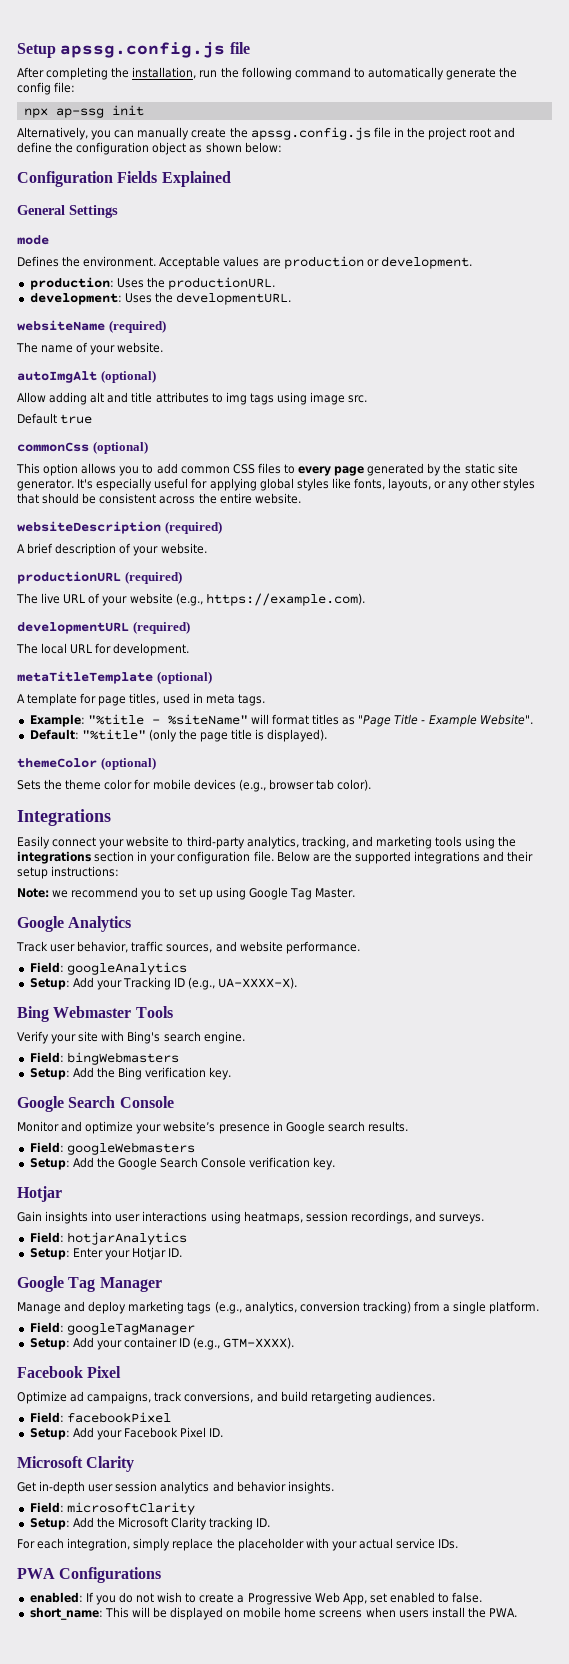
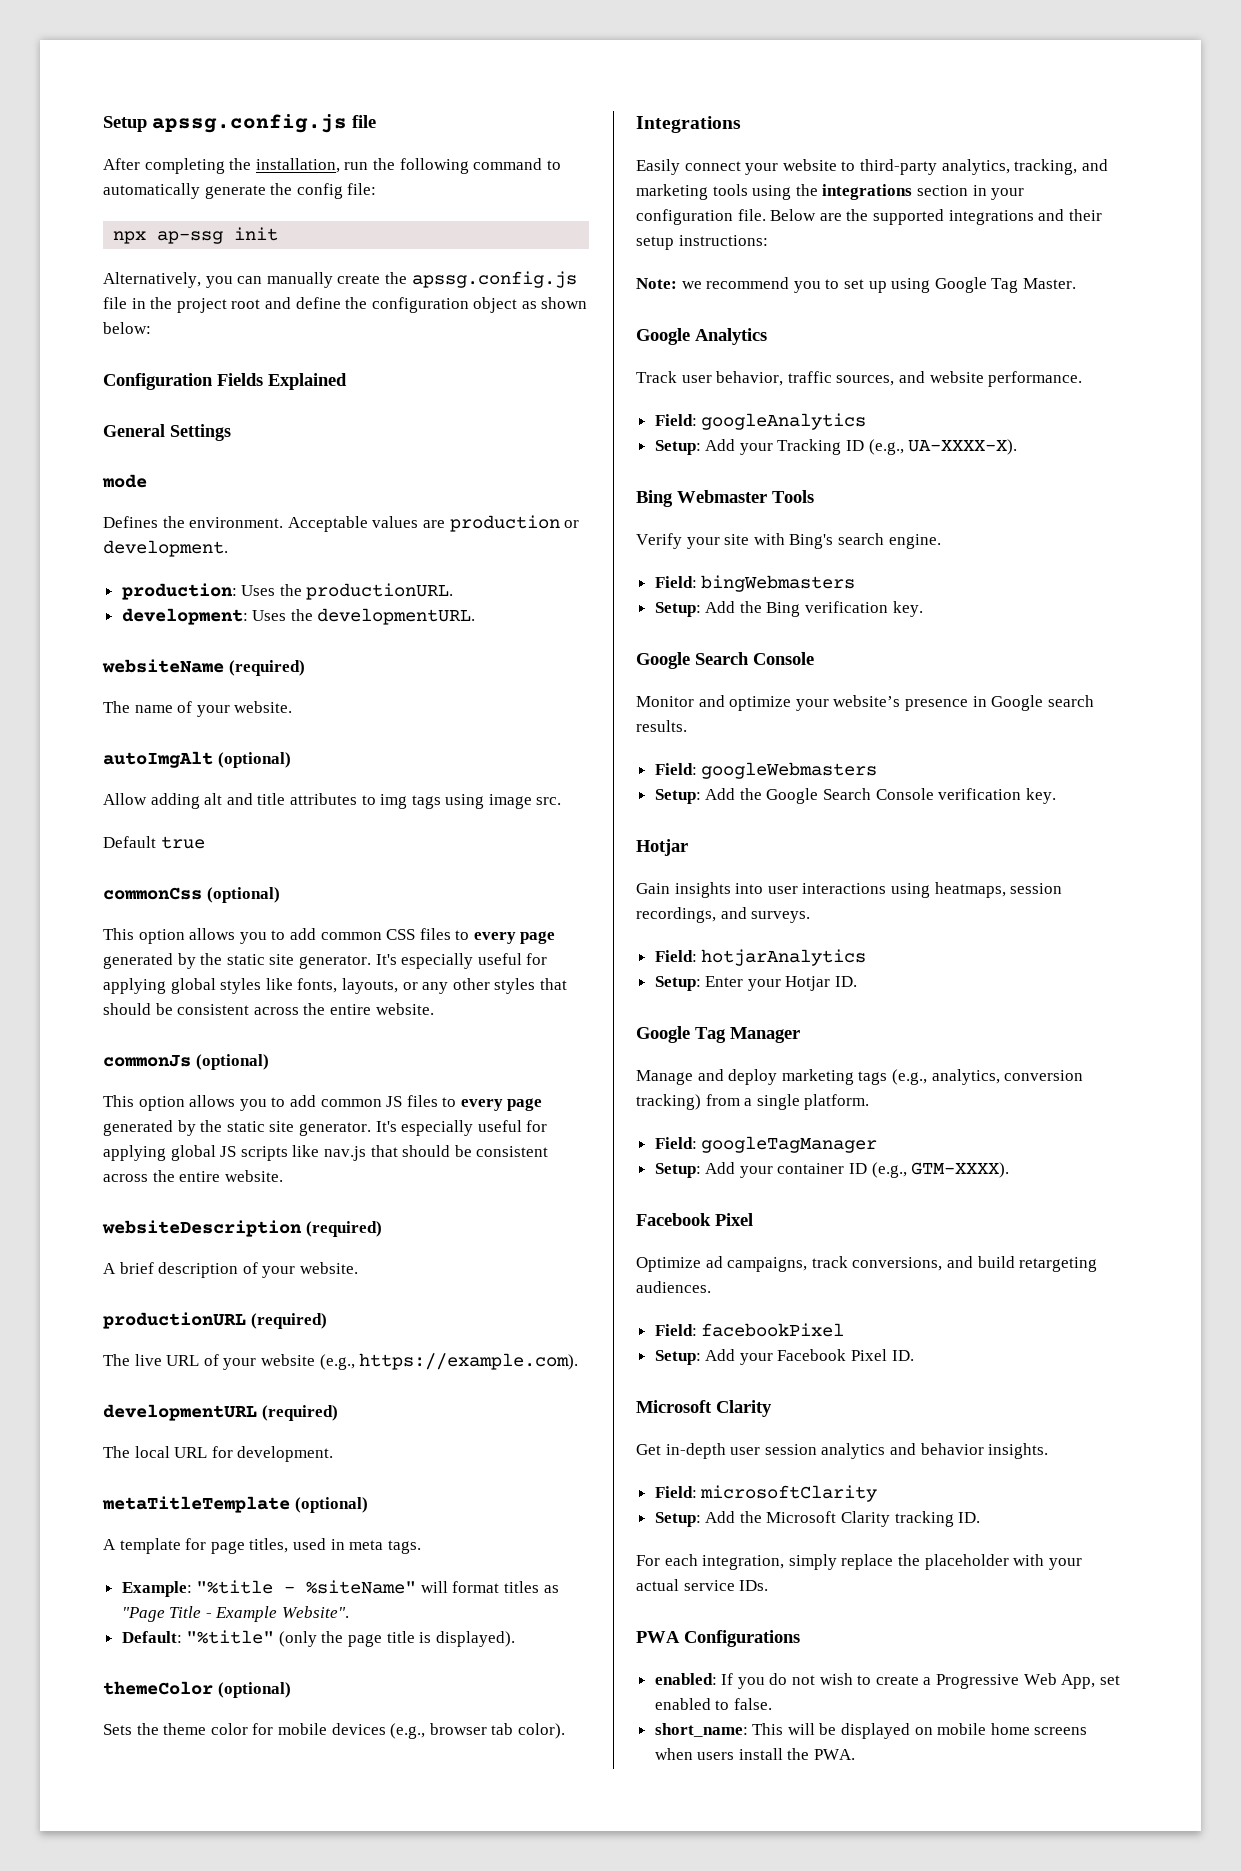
(301, 498) none -> [103,1054,269,1070] [103,1095,543,1111] [103,1120,548,1136] [103,1145,549,1161] [103,1170,283,1182] // commonJs (optional) // This option allows you to add common JS files to every page generated by the static site generator. It's especially useful for applying global JS scripts like nav.js that should be consistent across the entire website.

